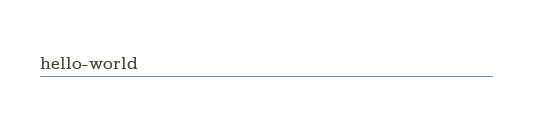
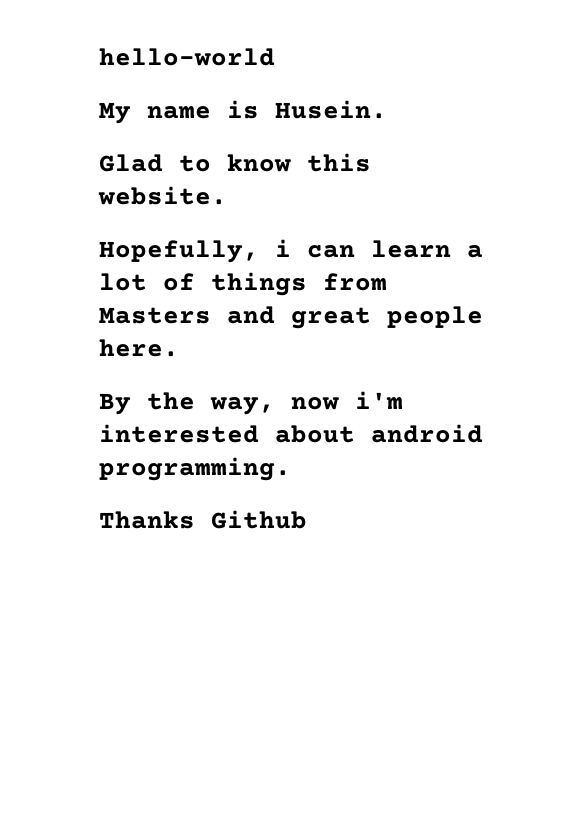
(138, 63) none -> [99,100,387,124] [99,153,371,172] [98,186,227,205] [99,239,483,263] [99,272,387,296] [99,306,483,329] [99,339,179,357] [99,391,403,415] [99,424,483,443] [99,457,291,481] [99,510,307,529] // My name is Husein. // Glad to know this website. // Hopefully, i can learn a lot of things from Masters and great people here. // By the way, now i'm interested about android programming. // Thanks Github

